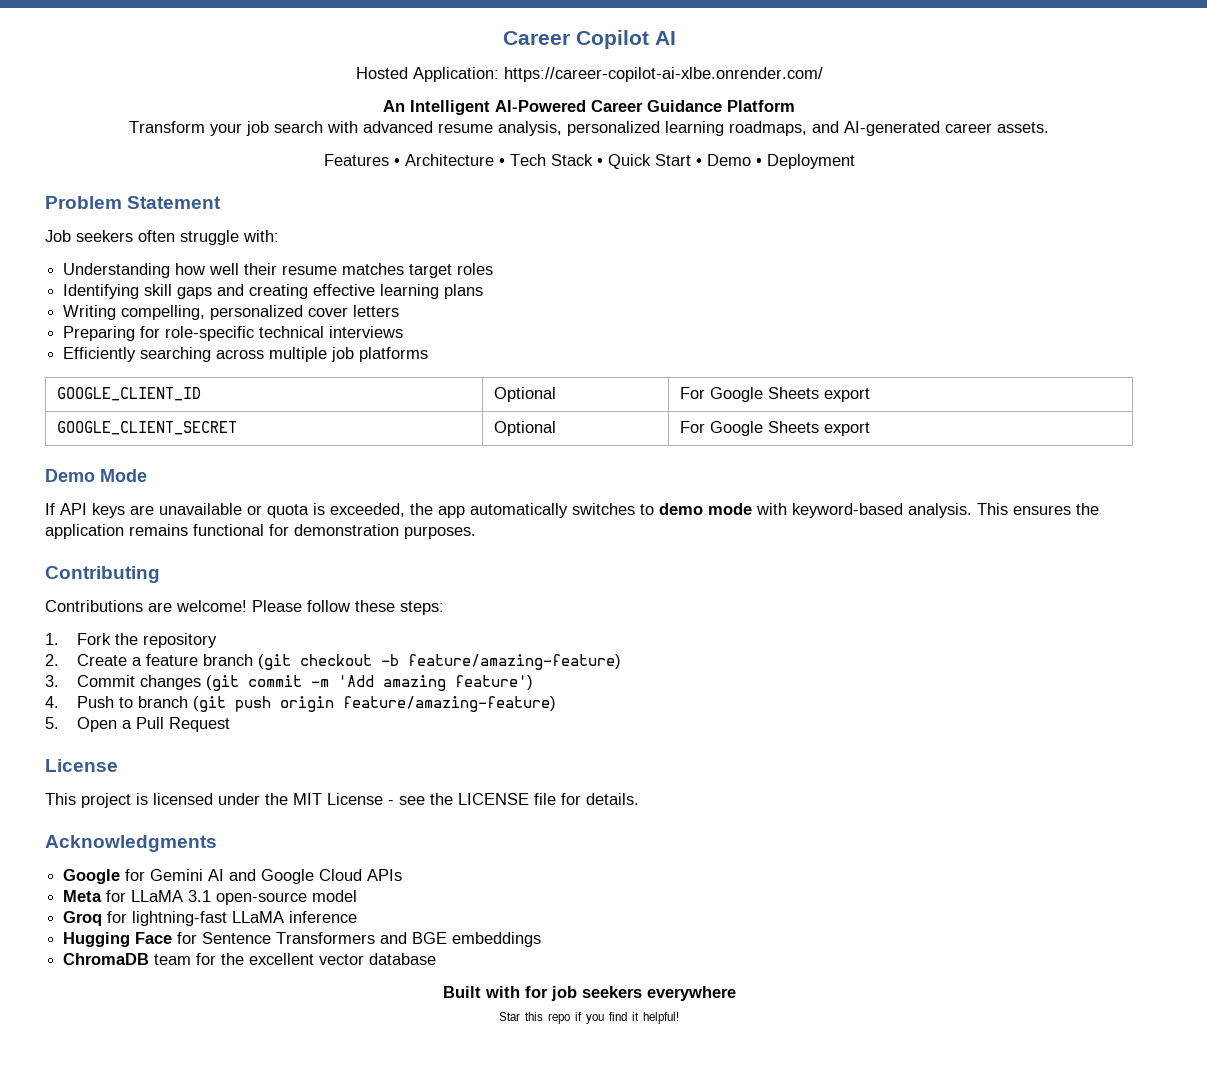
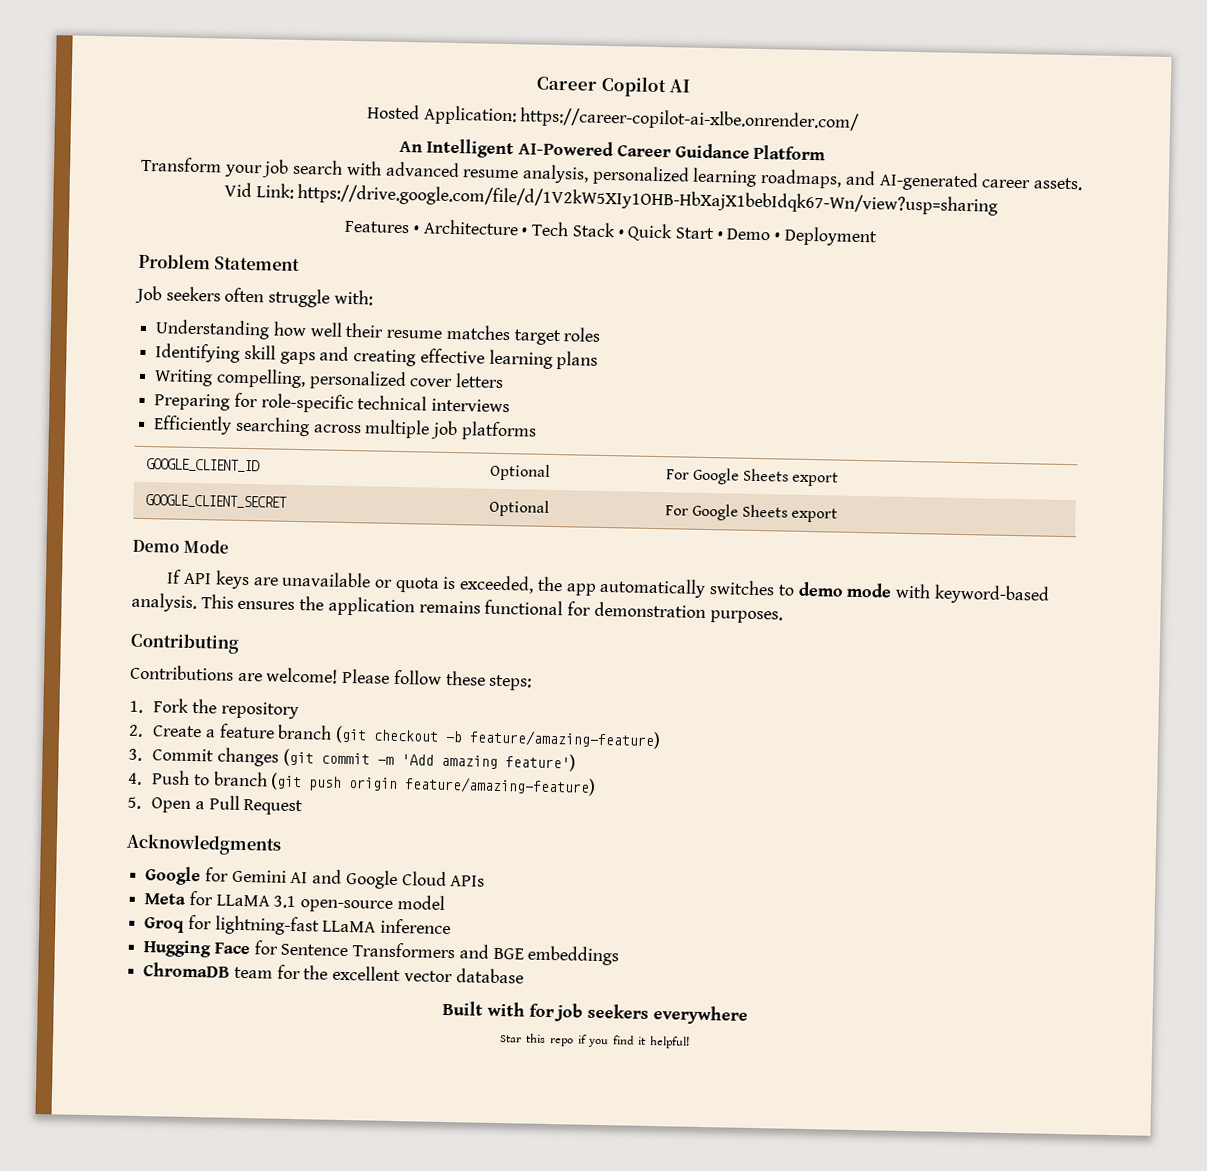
(1049, 127) none -> [223,182,999,216] Vid Link: https://drive.google.com/file/d/1V2kW5XIy1OHB-HbXajX1bebIdqk67-Wn/view?usp=sharing
[45,759,118,772] [45,793,639,808] // License // This project is licensed under the MIT License - see the LICENSE file for details. -> (304, 807) none

